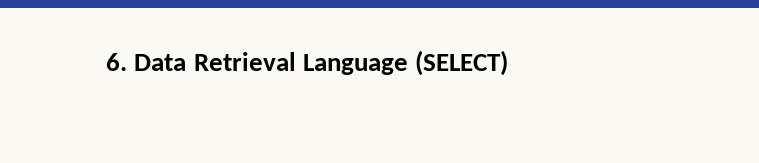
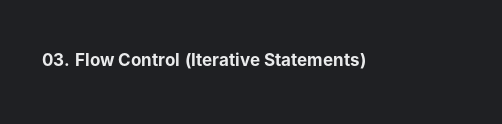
[106,50,509,76] 6. Data Retrieval Language (SELECT) -> [42,52,367,69] 03. Flow Control (Iterative Statements)

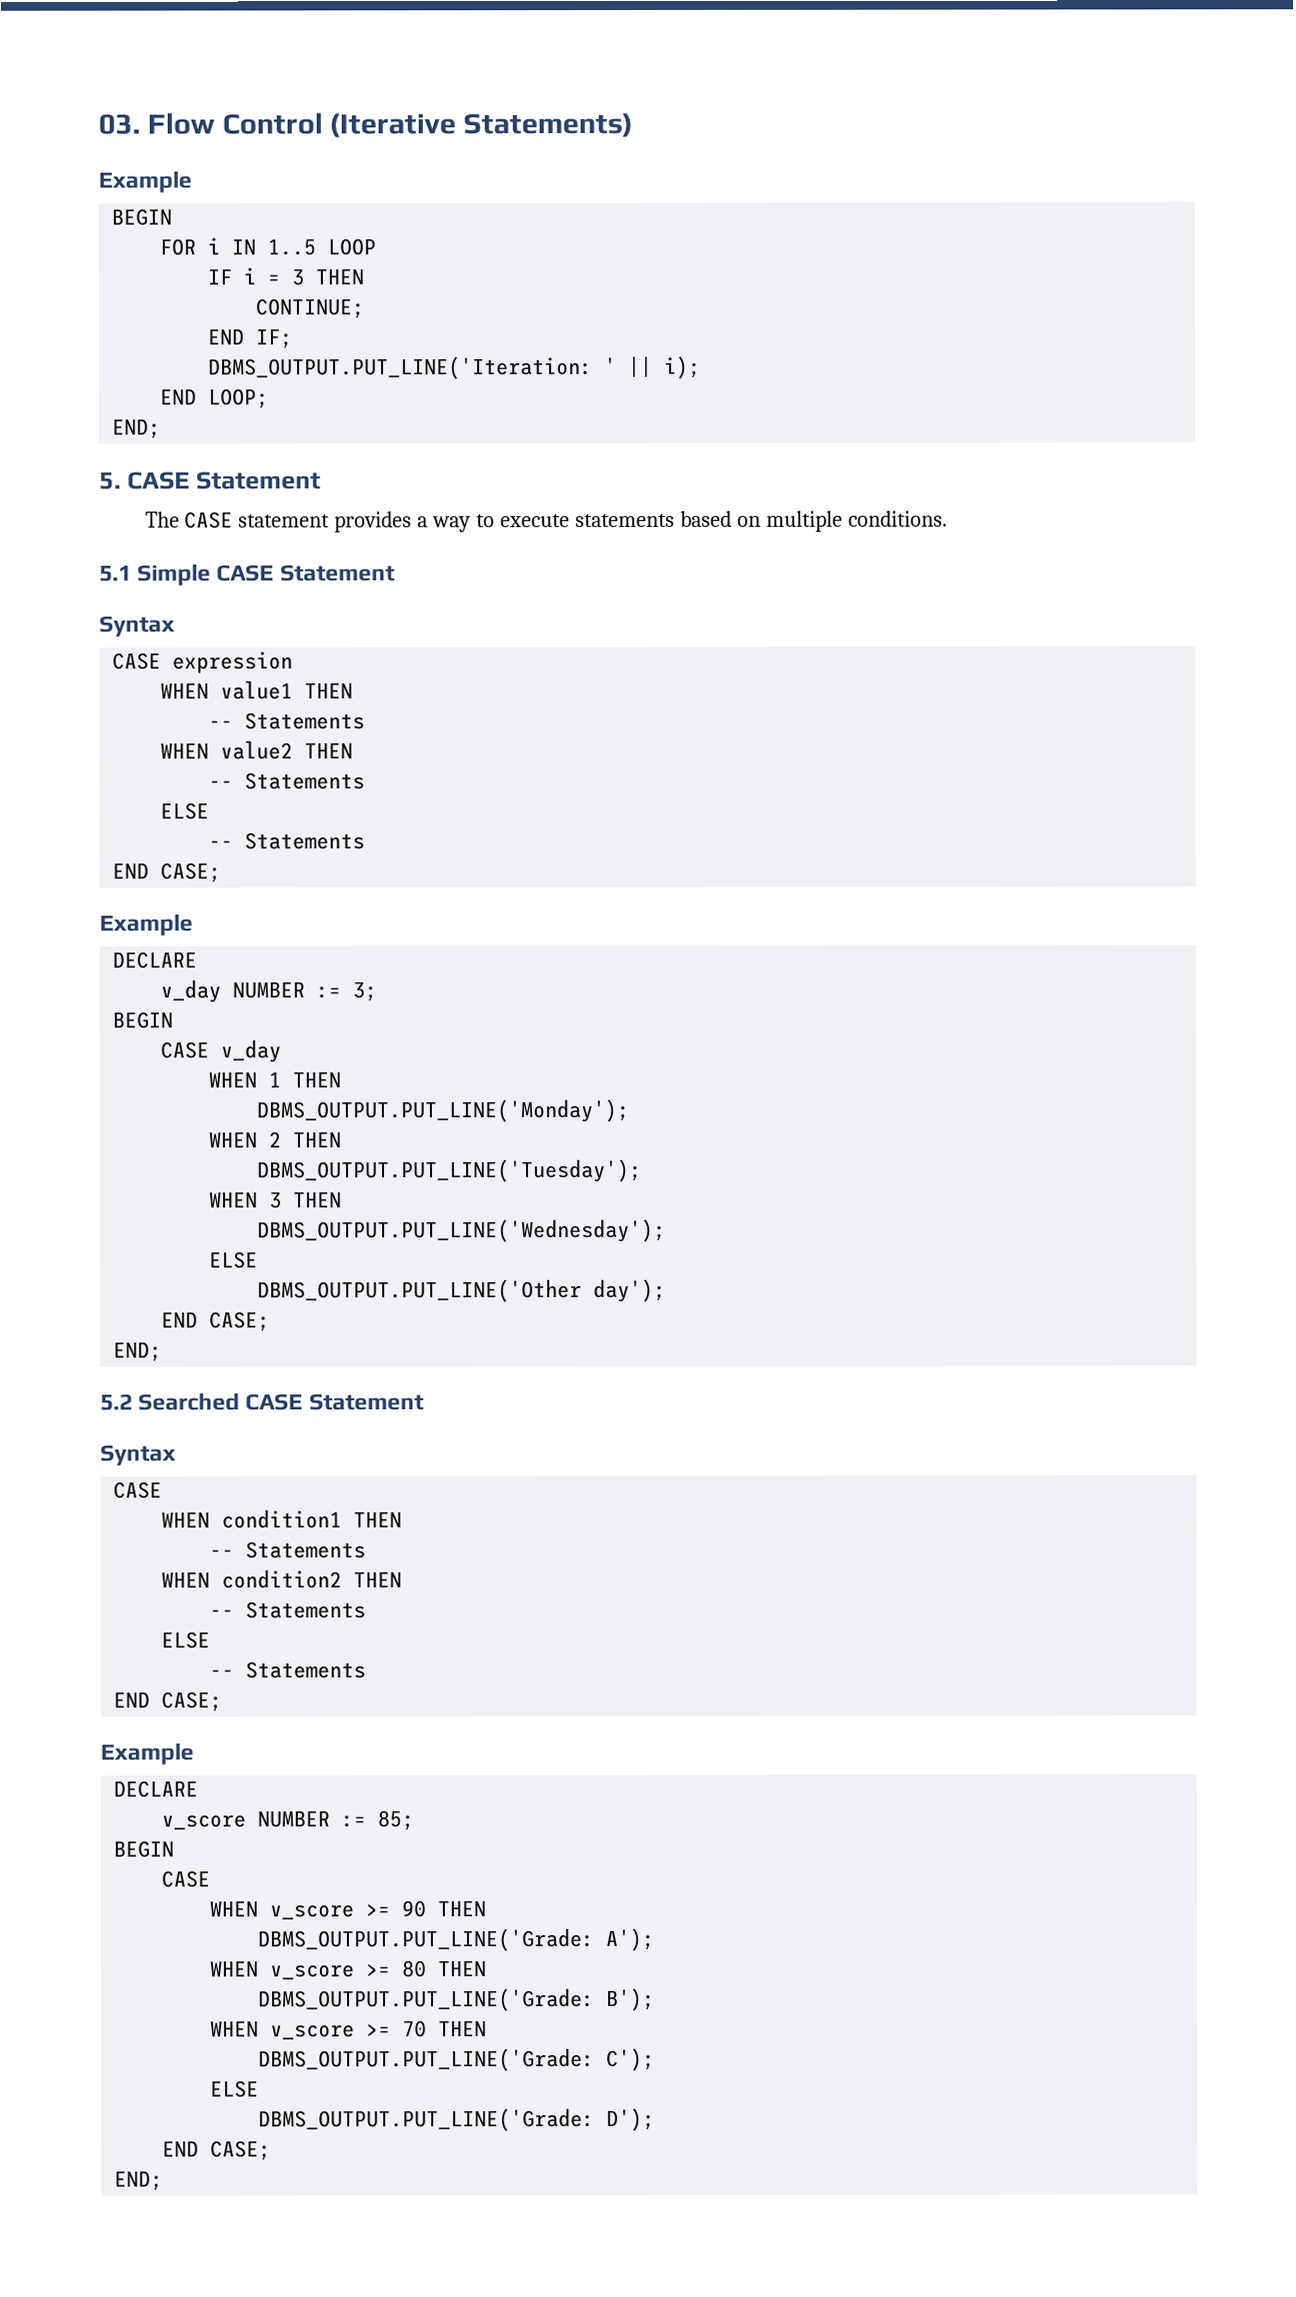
(367, 61) none -> [98,170,192,193] [111,208,173,226] [159,237,377,256] [207,267,365,286] [255,298,365,319] [207,328,294,349] [208,355,702,380] [160,388,270,409] [112,418,162,439] [99,471,321,490] [144,510,948,533] [99,563,395,586] [99,615,175,637] [112,651,294,674] [160,680,354,700] [208,712,366,730] [160,740,354,760] [208,772,366,790] [160,802,210,820] [208,832,366,850] [112,862,222,883] [99,913,193,936] [112,951,198,969] [160,979,378,1003] [112,1011,174,1029] [160,1039,282,1063] [208,1071,342,1088] [256,1099,630,1123] [208,1131,342,1148] [257,1159,643,1183] [209,1191,343,1209] [257,1218,667,1243] [209,1251,259,1269] [257,1278,667,1303] [161,1311,271,1332] [113,1341,163,1362] [100,1392,424,1411] [100,1444,176,1466] [113,1481,163,1499] [161,1509,403,1529] [209,1541,367,1559] [161,1569,403,1589] [209,1601,367,1619] [161,1631,211,1649] [209,1661,367,1679] [113,1691,223,1712] [100,1742,194,1765] [113,1780,199,1798] [161,1810,415,1831] [113,1840,175,1858] [161,1870,211,1888] [209,1900,487,1920] [257,1927,655,1952] [209,1960,488,1980] [258,1987,656,2012] [210,2020,488,2040] [258,2047,656,2072] [210,2080,260,2098] [258,2107,656,2132] [162,2140,272,2161] [114,2170,164,2191] // Example // BEGIN // FOR i IN 1..5 LOOP // IF i = 3 THEN // CONTINUE; // END IF; // DBMS_OUTPUT.PUT_LINE('Iteration: ' || i); // END LOOP; // END; // 5. CASE Statement // The CASE statement provides a way to execute statements based on multiple conditions. // 5.1 Simple CASE Statement // Syntax // CASE expression // WHEN value1 THEN // -- Statements // WHEN value2 THEN // -- Statements // ELSE // -- Statements // END CASE; // Example // DECLARE // v_day NUMBER := 3; // BEGIN // CASE v_day // WHEN 1 THEN // DBMS_OUTPUT.PUT_LINE('Monday'); // WHEN 2 THEN // DBMS_OUTPUT.PUT_LINE('Tuesday'); // WHEN 3 THEN // DBMS_OUTPUT.PUT_LINE('Wednesday'); // ELSE // DBMS_OUTPUT.PUT_LINE('Other day'); // END CASE; // END; // 5.2 Searched CASE Statement // Syntax // CASE // WHEN condition1 THEN // -- Statements // WHEN condition2 THEN // -- Statements // ELSE // -- Statements // END CASE; // Example // DECLARE // v_score NUMBER := 85; // BEGIN // CASE // WHEN v_score >= 90 THEN // DBMS_OUTPUT.PUT_LINE('Grade: A'); // WHEN v_score >= 80 THEN // DBMS_OUTPUT.PUT_LINE('Grade: B'); // WHEN v_score >= 70 THEN // DBMS_OUTPUT.PUT_LINE('Grade: C'); // ELSE // DBMS_OUTPUT.PUT_LINE('Grade: D'); // END CASE; // END;

